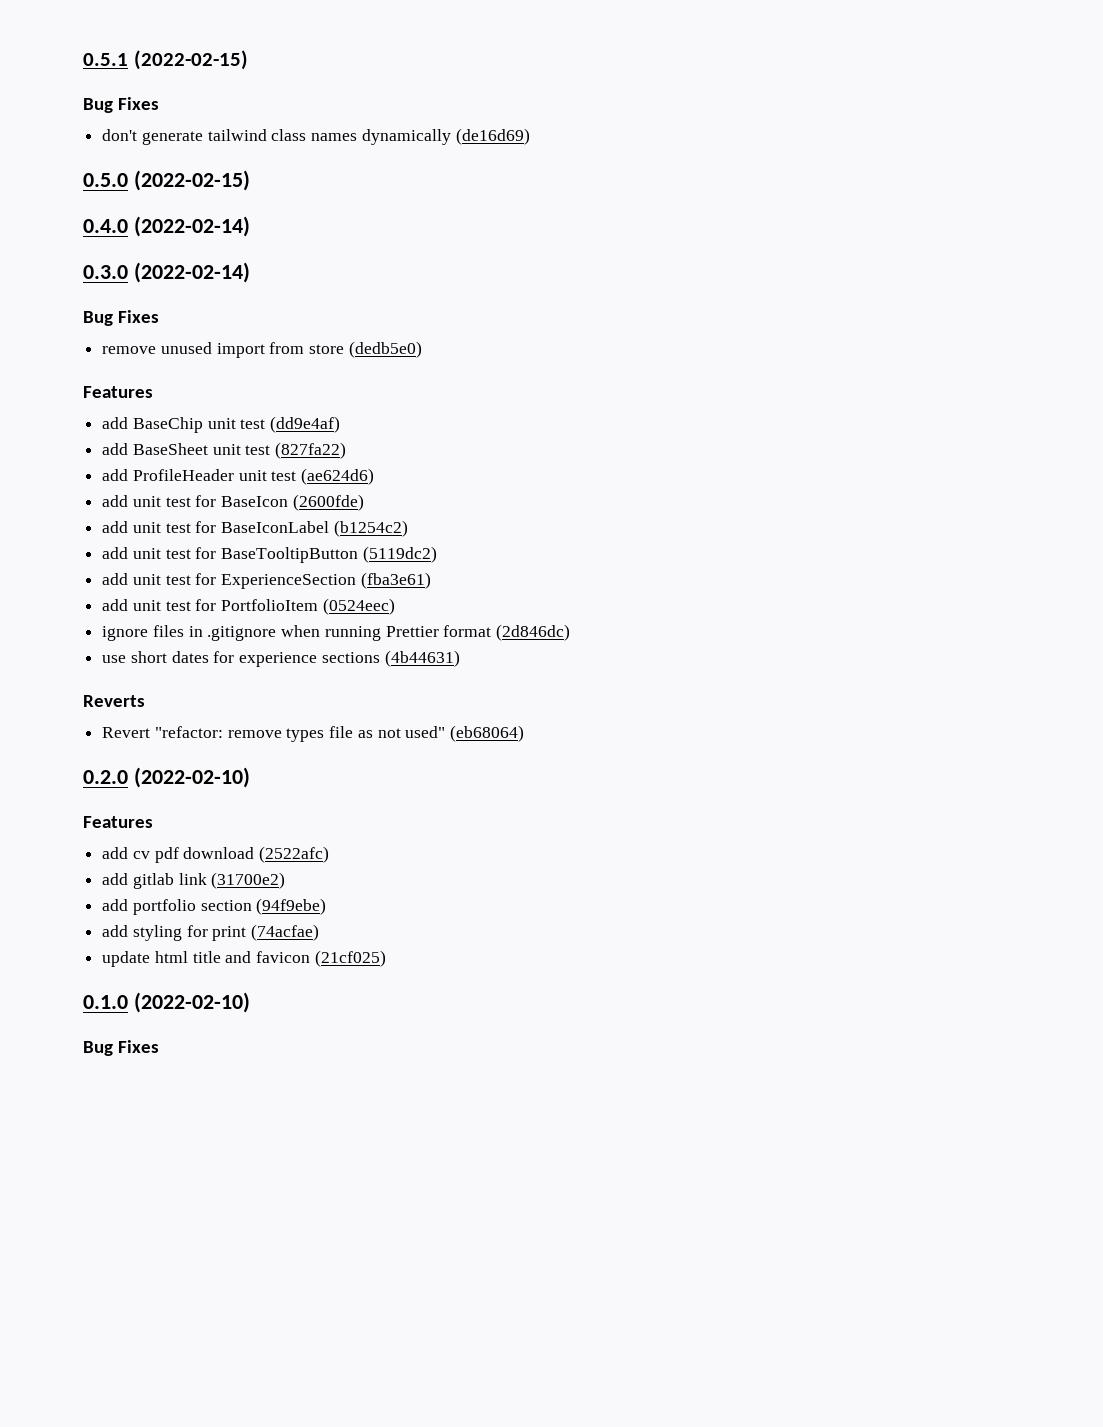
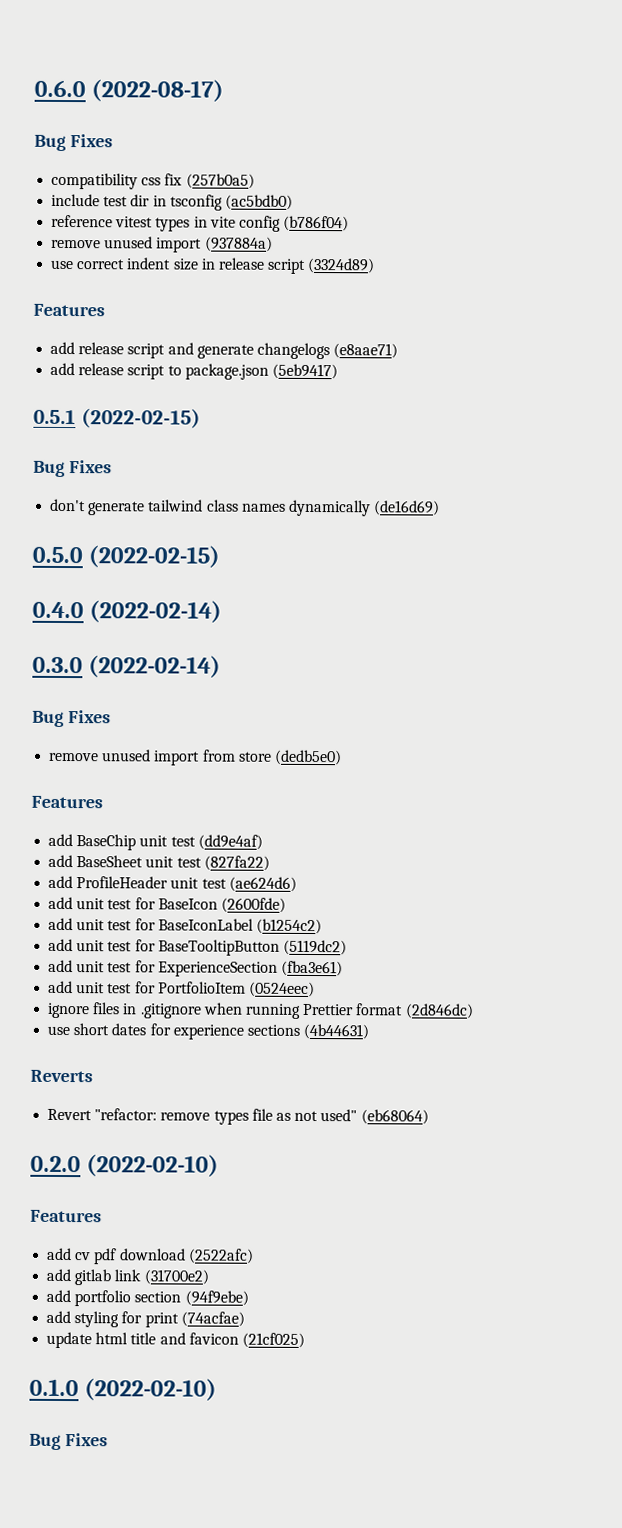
(83, 59) none -> [34,79,225,102] [34,134,113,152] [51,172,255,190] [51,193,293,211] [51,214,350,232] [51,236,273,253] [50,257,376,274] [33,303,105,317] [50,341,399,360] [50,362,338,380] 0.6.0 (2022-08-17) // Bug Fixes // compatibility css fix (257b0a5) // include test dir in tsconfig (ac5bdb0) // reference vitest types in vite config (b786f04) // remove unused import (937884a) // use correct indent size in release script (3324d89) // Features // add release script and generate changelogs (e8aae71) // add release script to package.json (5eb9417) //

